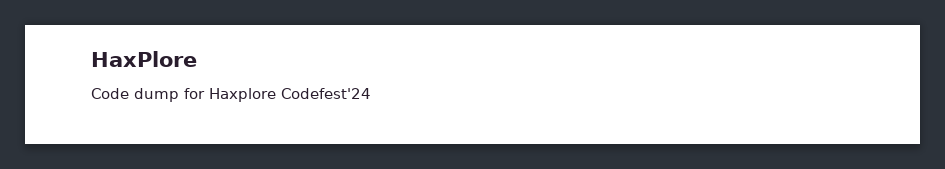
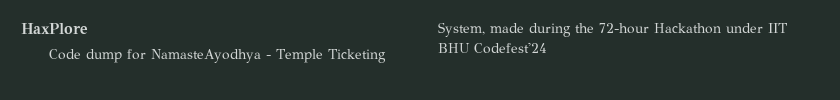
[209,88,276,102] Haxplore -> [151,49,387,63] [438,22,788,37] [438,43,470,53] NamasteAyodhya - Temple Ticketing System, made during the 72-hour Hackathon under IIT BHU

